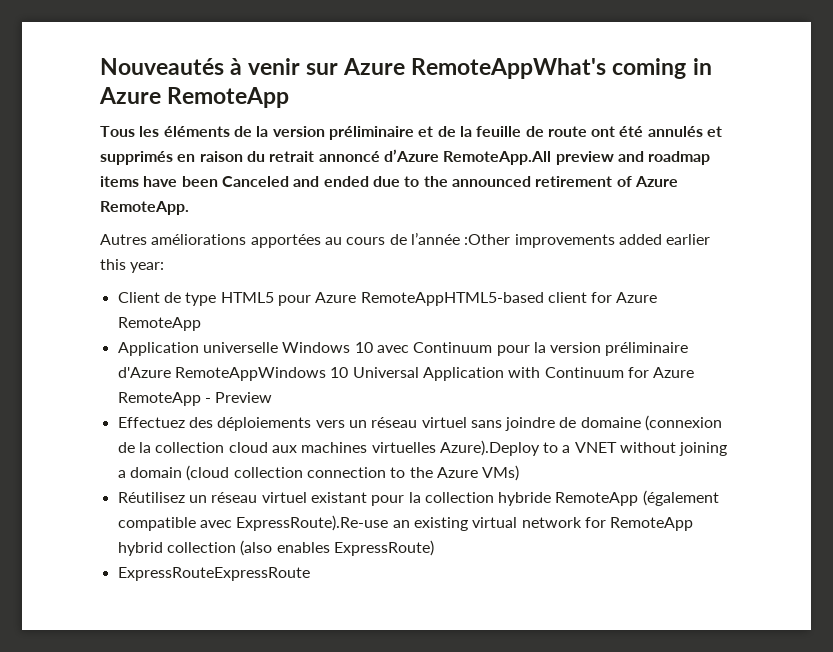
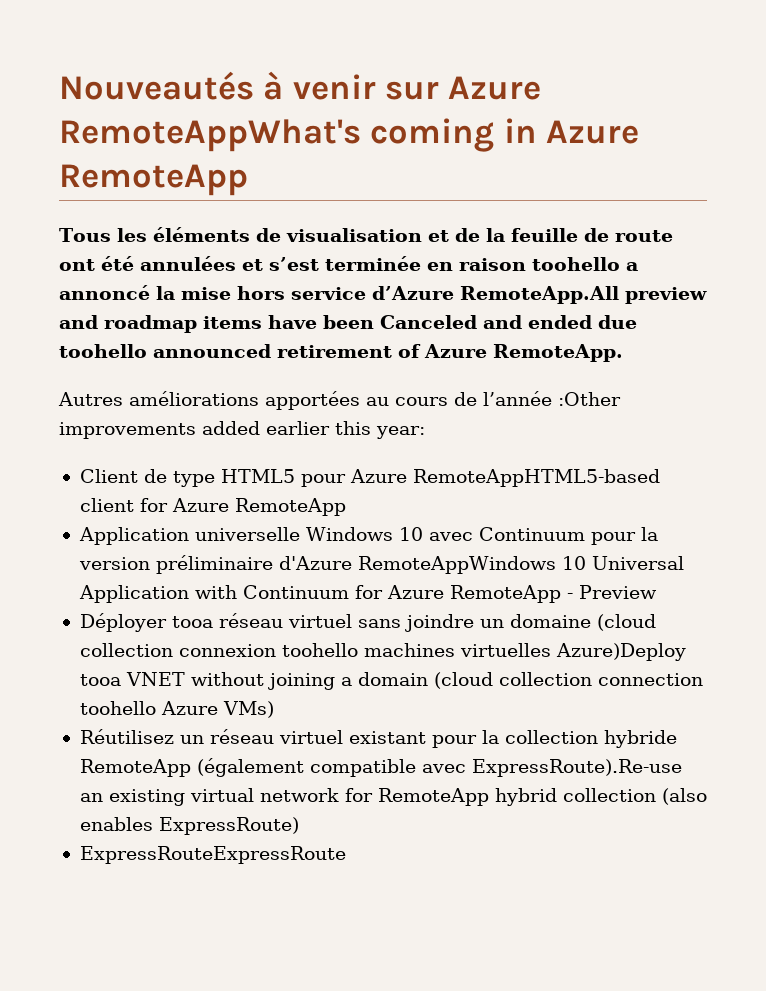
[256,126,414,140] la version préliminaire -> [285,228,422,242] visualisation
[647,126,723,137] [100,151,380,165] annulés et supprimés en raison du retrait annoncé -> [140,256,638,271] [59,285,366,300] annulées et s’est terminée en raison toohello a annoncé la mise hors service
[404,176,448,187] to the -> [59,344,147,358] toohello
[117,415,723,431] [117,440,571,456] Effectuez des déploiements vers un réseau virtuel sans joindre de domaine (connexion de la collection cloud aux machines virtuelles Azure).Deploy to a -> [79,613,656,632] [79,643,686,661] [79,674,121,686] Déployer tooa réseau virtuel sans joindre un domaine (cloud collection connexion toohello machines virtuelles Azure)Deploy tooa
[390,467,433,478] to the -> [79,701,156,715] toohello

